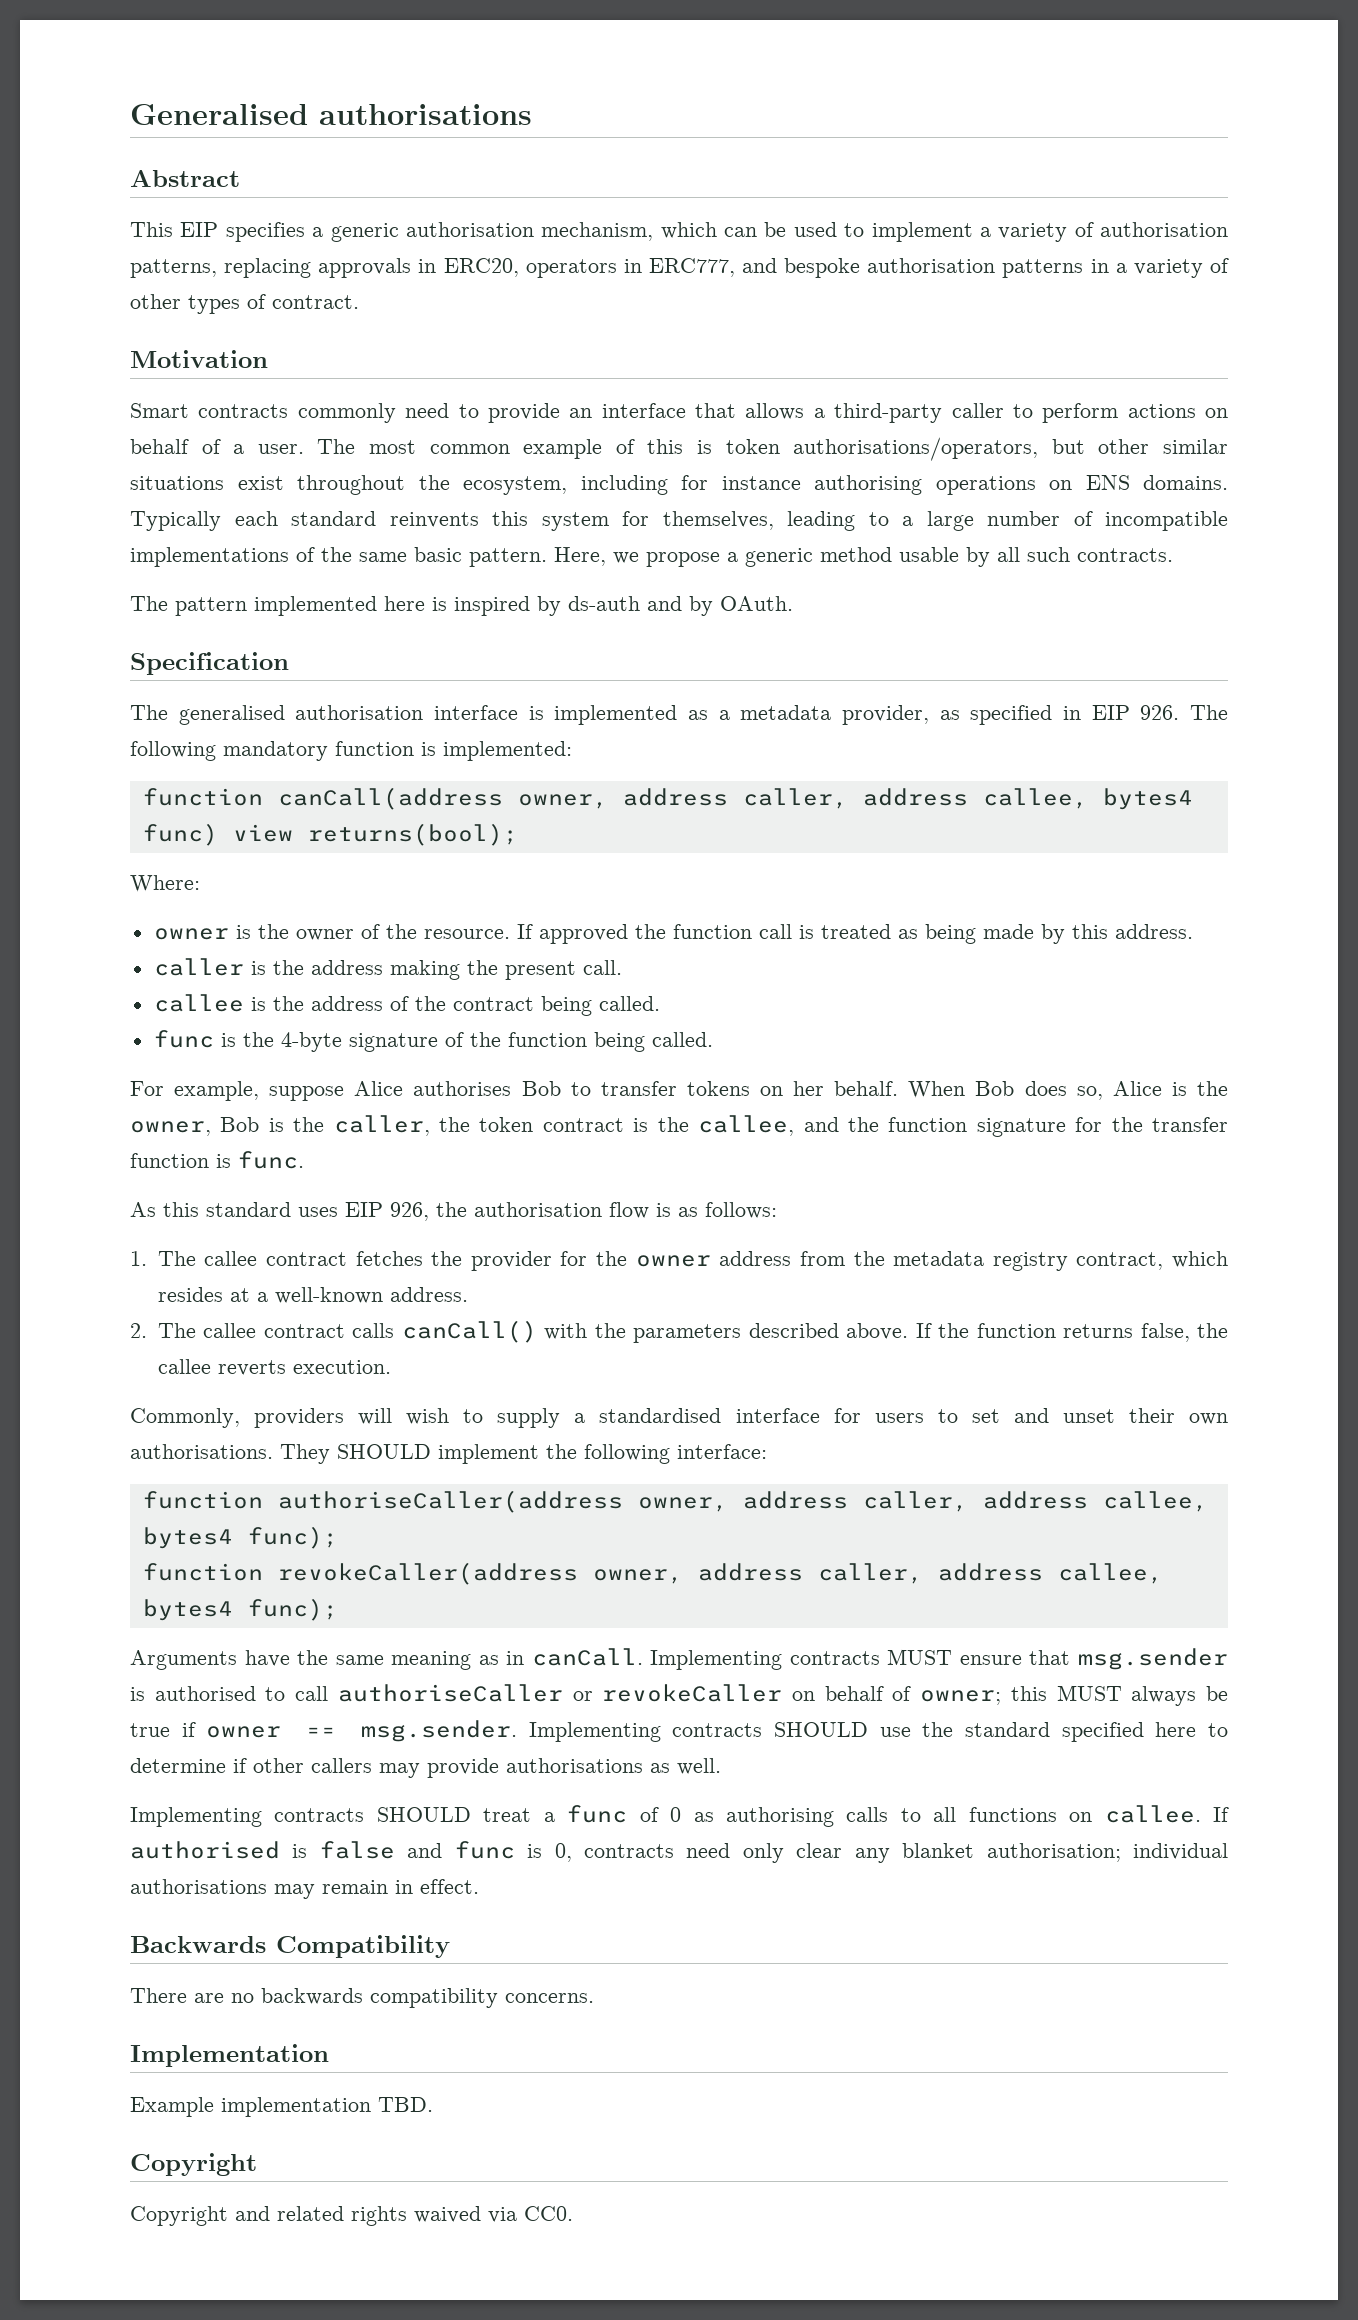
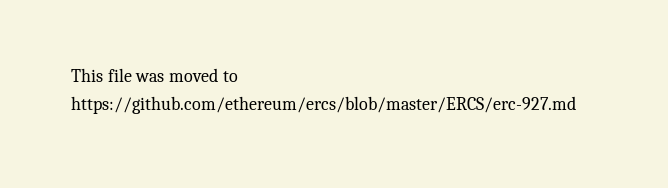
[130,104,532,125] [130,170,240,187] [130,222,1228,242] [130,258,1229,278] [130,294,359,314] [130,350,268,368] [130,403,1228,423] [130,437,1229,461] [130,475,1228,495] [130,511,1228,531] [130,547,1173,567] [130,596,793,616] [130,652,289,675] [130,705,1228,725] [130,741,572,761] [142,787,1193,810] [142,823,518,846] [130,875,200,892] [153,924,1193,944] [153,958,622,980] [153,994,660,1016] [153,1030,713,1052] [130,1081,1228,1101] [130,1115,1228,1137] [130,1151,304,1169] [130,1202,777,1221] [130,1251,1228,1271] [157,1287,468,1304] [130,1320,1229,1343] [157,1359,391,1376] [130,1408,1228,1428] [130,1444,767,1464] [142,1490,1208,1513] [142,1526,338,1549] [142,1562,1163,1585] [142,1598,338,1621] [130,1648,1228,1670] [130,1684,1228,1706] [130,1720,1229,1742] [130,1758,721,1778] [130,1805,1229,1827] [130,1841,1228,1863] [130,1879,479,1899] [130,1935,450,1958] [130,1988,594,2008] [130,2044,329,2067] [130,2097,433,2117] [130,2153,257,2176] [130,2206,573,2226] Generalised authorisations // Abstract // This EIP specifies a generic authorisation mechanism, which can be used to implement a variety of authorisation patterns, replacing approvals in ERC20, operators in ERC777, and bespoke authorisation patterns in a variety of other types of contract. // Motivation // Smart contracts commonly need to provide an interface that allows a third-party caller to perform actions on behalf of a user. The most common example of this is token authorisations/operators, but other similar situations exist throughout the ecosystem, including for instance authorising operations on ENS domains. Typically each standard reinvents this system for themselves, leading to a large number of incompatible implementations of the same basic pattern. Here, we propose a generic method usable by all such contracts. // The pattern implemented here is inspired by ds-auth and by OAuth. // Specification // The generalised authorisation interface is implemented as a metadata provider, as specified in EIP 926. The following mandatory function is implemented: // function canCall(address owner, address caller, address callee, bytes4 func) view returns(bool); // Where: // owner is the owner of the resource. If approved the function call is treated as being made by this address. // caller is the address making the present call. // callee is the address of the contract being called. // func is the 4-byte signature of the function being called. // For example, suppose Alice authorises Bob to transfer tokens on her behalf. When Bob does so, Alice is the owner, Bob is the caller, the token contract is the callee, and the function signature for the transfer function is func. // As this standard uses EIP 926, the authorisation flow is as follows: // 1. The callee contract fetches the provider for the owner address from the metadata registry contract, which resides at a well-known address. // 2. The callee contract calls canCall() with the parameters described above. If the function returns false, the callee reverts execution. // Commonly, providers will wish to supply a standardised interface for users to set and unset their own authorisations. They SHOULD implement the following interface: // function authoriseCaller(address owner, address caller, address callee, bytes4 func); // function revokeCaller(address owner, address caller, address callee, bytes4 func); // Arguments have the same meaning as in canCall. Implementing contracts MUST ensure that msg.sender is authorised to call authoriseCaller or revokeCaller on behalf of owner; this MUST always be true if owner == msg.sender. Implementing contracts SHOULD use the standard specified here to determine if other callers may provide authorisations as well. // Implementing contracts SHOULD treat a func of 0 as authorising calls to all functions on callee. If authorised is false and func is 0, contracts need only clear any blanket authorisation; individual authorisations may remain in effect. // Backwards Compatibility // There are no backwards compatibility concerns. // Implementation // Example implementation TBD. // Copyright // Copyright and related rights waived via CC0. -> [71,68,238,82] [71,96,576,114] This file was moved to https://github.com/ethereum/ercs/blob/master/ERCS/erc-927.md

